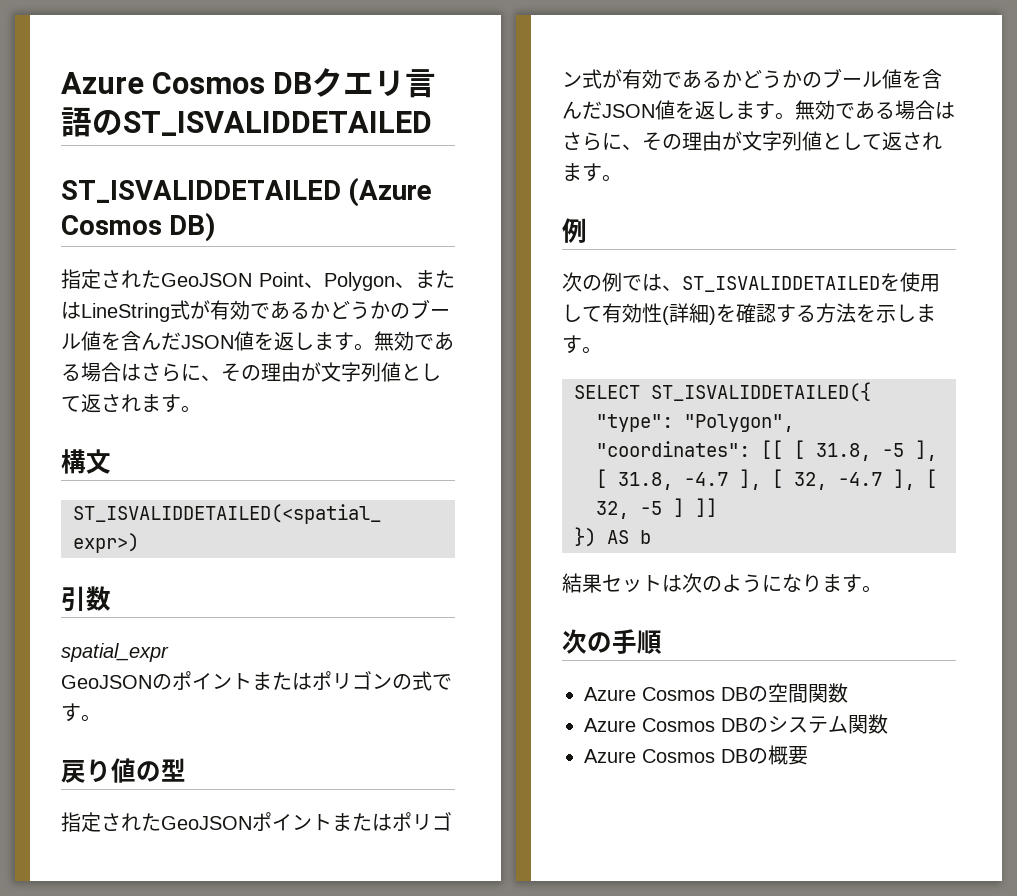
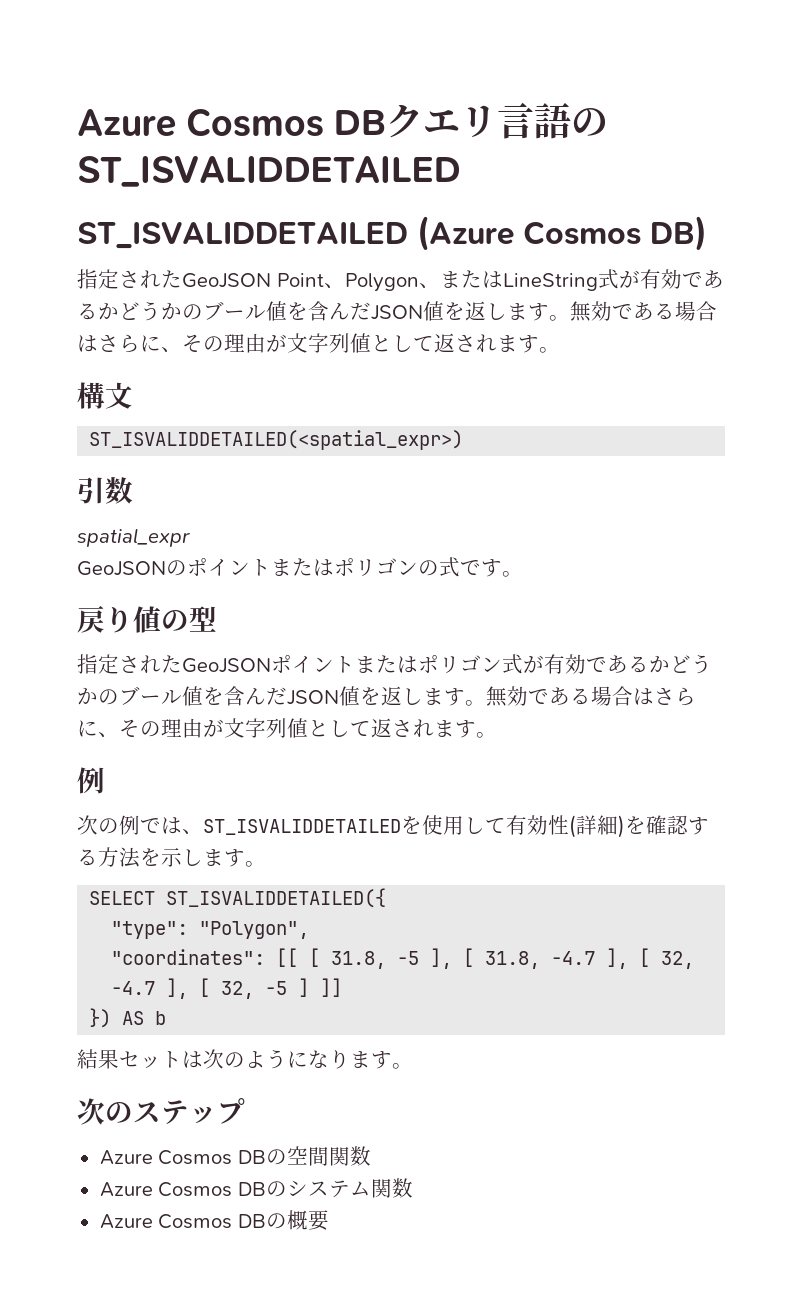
[612,629,662,654] 手順 -> [133,1098,245,1124] ステップ

